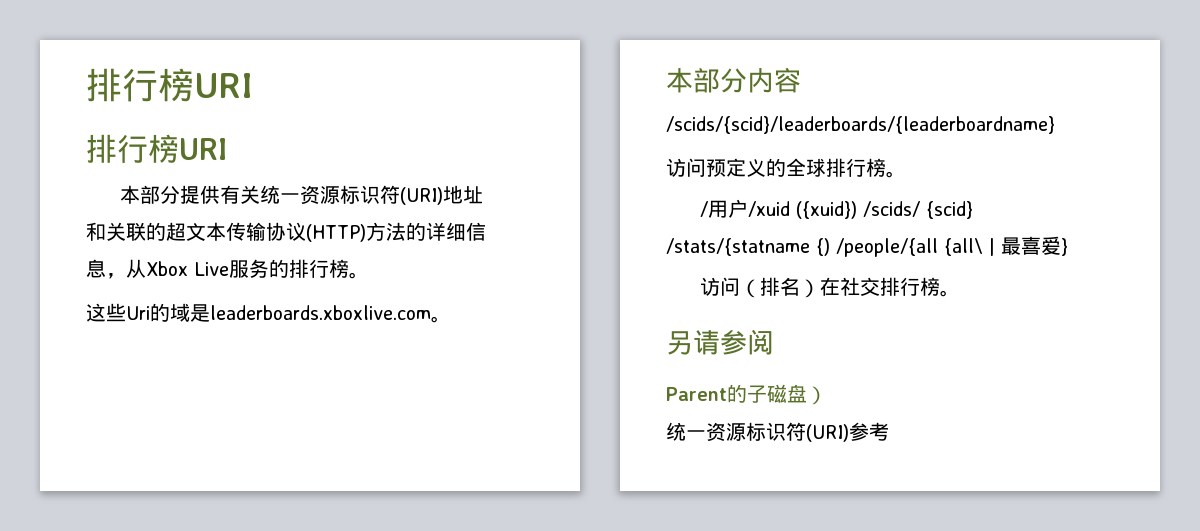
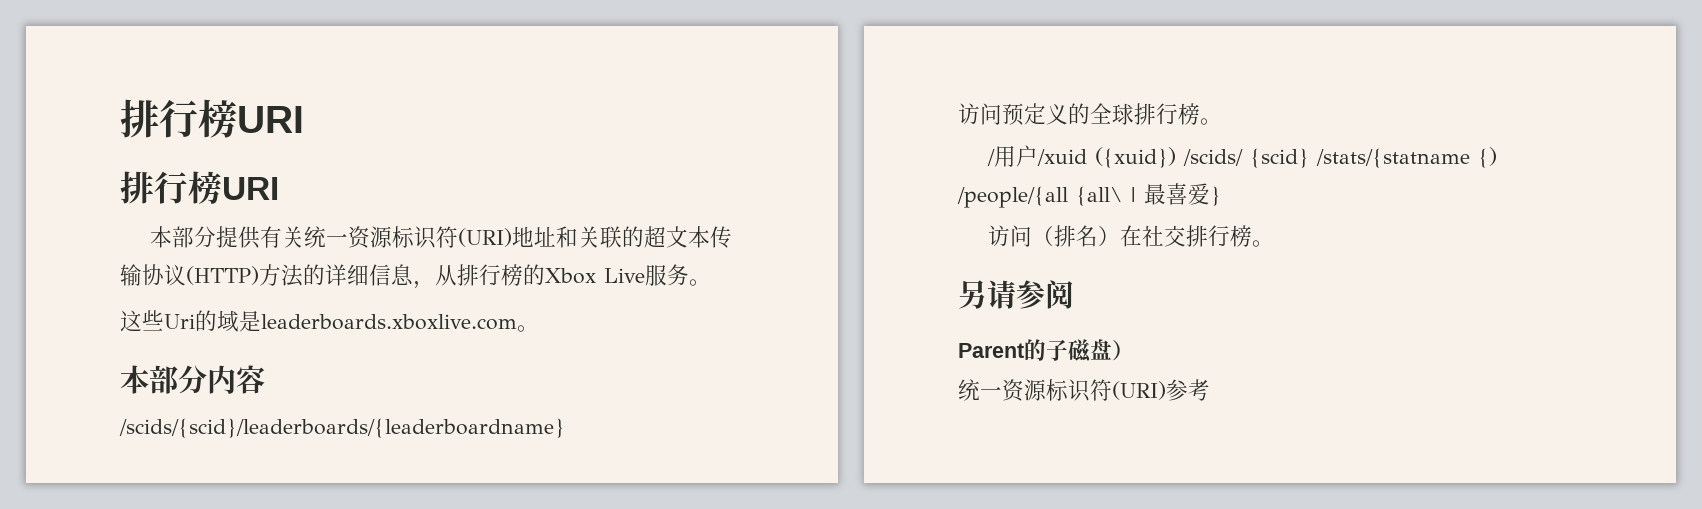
(146, 268) none -> [457,264,545,286] 排行榜的
[269,259,349,278] 的排行榜 -> (689, 275) none

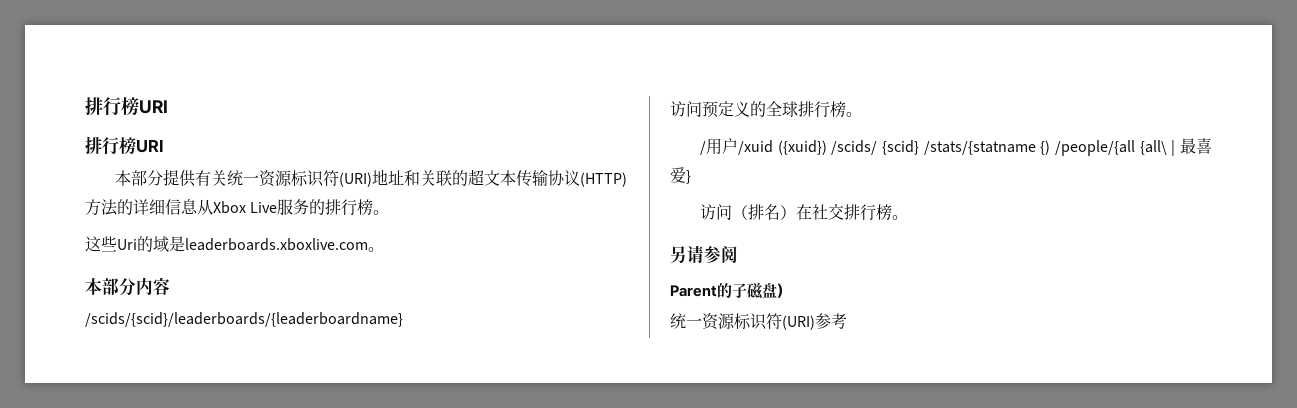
[413,264,545,289] ，从排行榜的 -> [197,199,213,215] 从
(689, 275) none -> [309,199,374,216] 的排行榜

